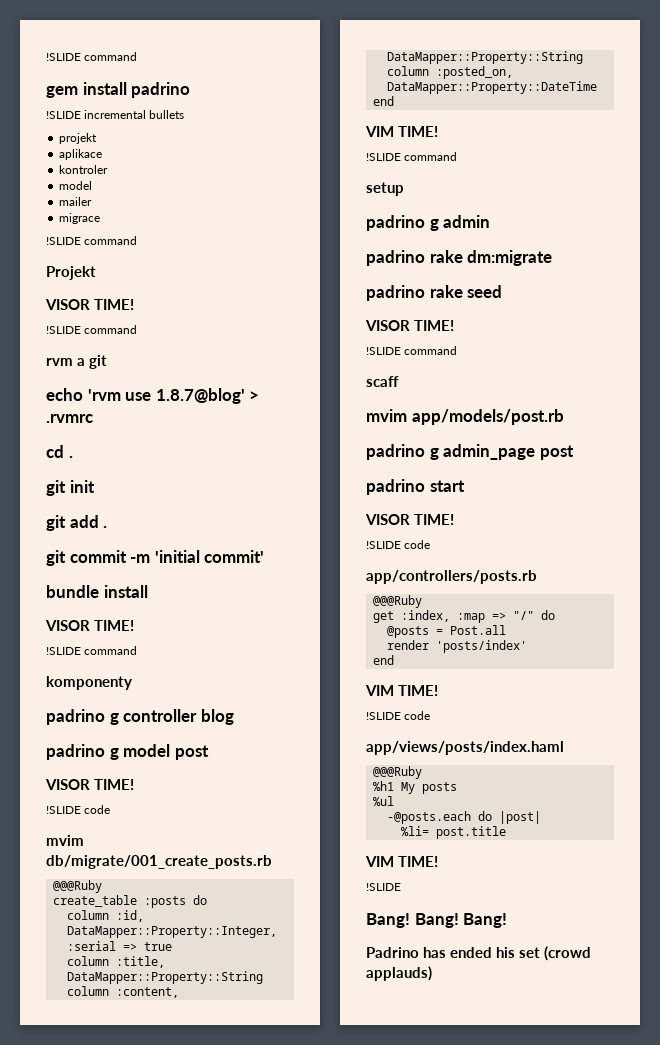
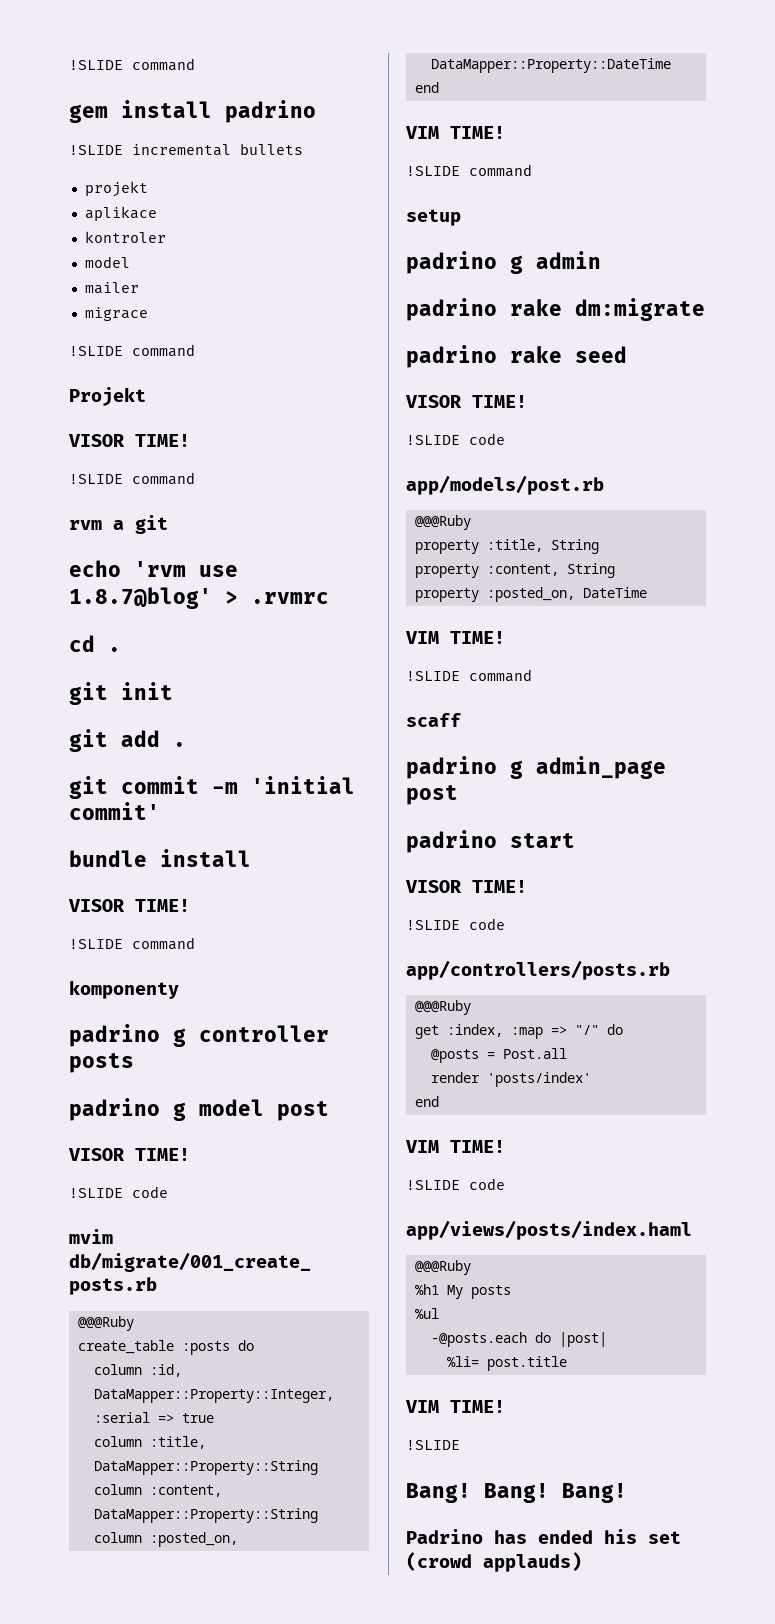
[200,709,234,725] blog -> [69,1053,134,1073] posts
(455, 325) none -> [406,433,505,445] [406,475,604,495] [414,515,471,530] [414,539,599,554] [414,563,615,578] [414,587,647,602] [405,631,505,644] // !SLIDE code // app/models/post.rb // @@@Ruby // property :title, String // property :content, String // property :posted_on, DateTime // VIM TIME!
[366,409,564,425] // mvim app/models/post.rb -> (461, 720) none

